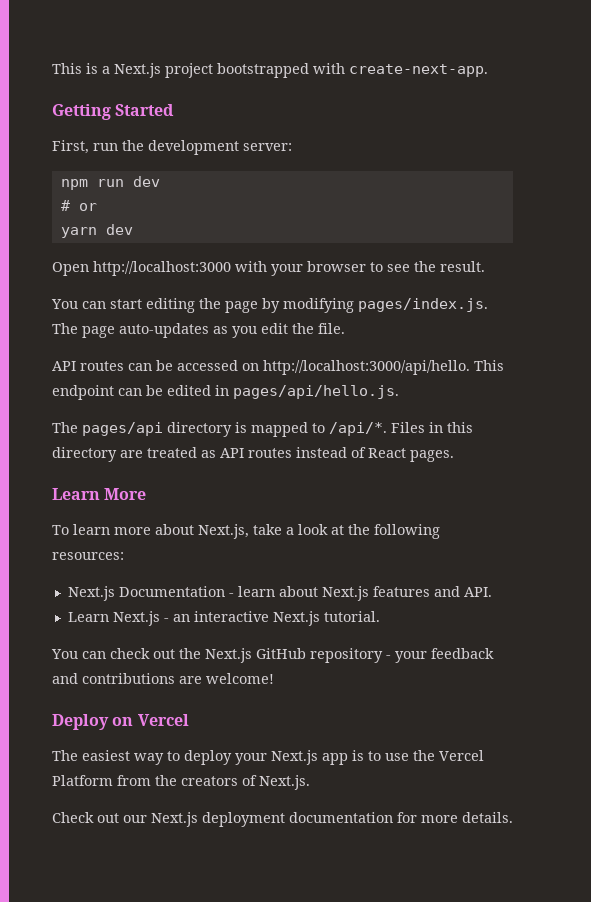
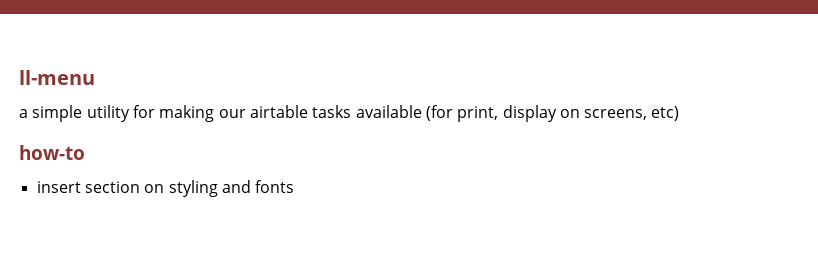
[52,63,488,78] [52,104,175,120] [52,140,292,155] [60,176,160,190] [60,200,97,211] [60,224,133,238] [52,261,485,276] [51,298,488,313] [52,323,345,338] [52,360,504,375] [52,385,399,400] [52,422,473,437] [52,447,454,462] [52,488,147,500] [52,524,440,539] [52,552,124,560] [67,586,492,601] [67,611,380,626] [51,648,494,663] [52,673,274,684] [52,714,189,730] [52,750,484,765] [52,775,310,790] [52,812,513,827] This is a Next.js project bootstrapped with create-next-app. // Getting Started // First, run the development server: // npm run dev // # or // yarn dev // Open http://localhost:3000 with your browser to see the result. // You can start editing the page by modifying pages/index.js. The page auto-updates as you edit the file. // API routes can be accessed on http://localhost:3000/api/hello. This endpoint can be edited in pages/api/hello.js. // The pages/api directory is mapped to /api/*. Files in this directory are treated as API routes instead of React pages. // Learn More // To learn more about Next.js, take a look at the following resources: // Next.js Documentation - learn about Next.js features and API. // Learn Next.js - an interactive Next.js tutorial. // You can check out the Next.js GitHub repository - your feedback and contributions are welcome! // Deploy on Vercel // The easiest way to deploy your Next.js app is to use the Vercel Platform from the creators of Next.js. // Check out our Next.js deployment documentation for more details. -> [19,70,95,85] [19,105,680,122] [19,145,85,160] [36,180,295,197] ll-menu // a simple utility for making our airtable tasks available (for print, display on screens, etc) // how-to // insert section on styling and fonts

